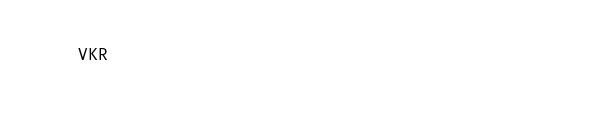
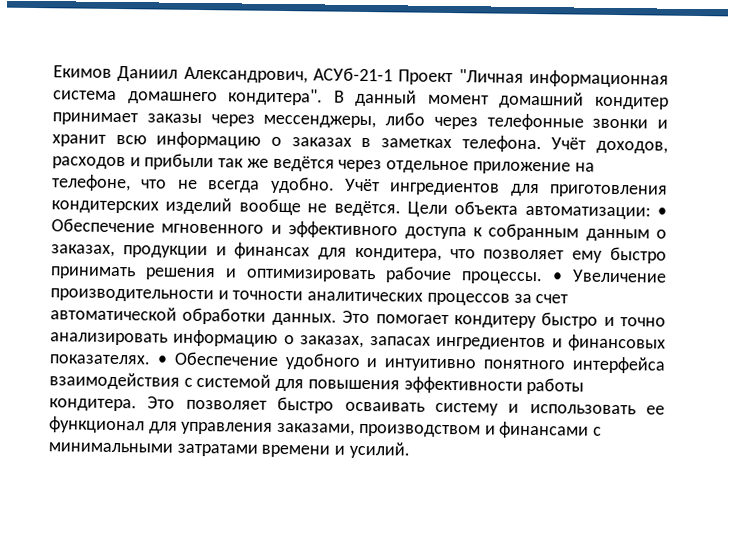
[78,48,108,60] VKR -> [53,65,669,88] [53,88,669,110] [52,112,668,131] [52,131,668,154] [52,153,595,175] [51,174,668,198] [51,197,667,220] [51,218,667,242] [51,242,667,264] [50,266,667,285] [50,288,569,306] [50,306,666,329] [50,329,667,352] [49,351,667,374] [49,372,585,395] [49,396,665,416] [49,416,603,439] [48,441,410,459] Екимов Даниил Александрович, АСУб-21-1 Проект "Личная информационная система домашнего кондитера". В данный момент домашний кондитер принимает заказы через мессенджеры, либо через телефонные звонки и хранит всю информацию о заказах в заметках телефона. Учёт доходов, расходов и прибыли так же ведётся через отдельное приложение на телефоне, что не всегда удобно. Учёт ингредиентов для приготовления кондитерских изделий вообще не ведётся. Цели объекта автоматизации: • Обеспечение мгновенного и эффективного доступа к собранным данным о заказах, продукции и финансах для кондитера, что позволяет ему быстро принимать решения и оптимизировать рабочие процессы. • Увеличение производительности и точности аналитических процессов за счет автоматической обработки данных. Это помогает кондитеру быстро и точно анализировать информацию о заказах, запасах ингредиентов и финансовых показателях. • Обеспечение удобного и интуитивно понятного интерфейса взаимодействия с системой для повышения эффективности работы кондитера. Это позволяет быстро осваивать систему и использовать ее функционал для управления заказами, производством и финансами с минимальными затратами времени и усилий.

